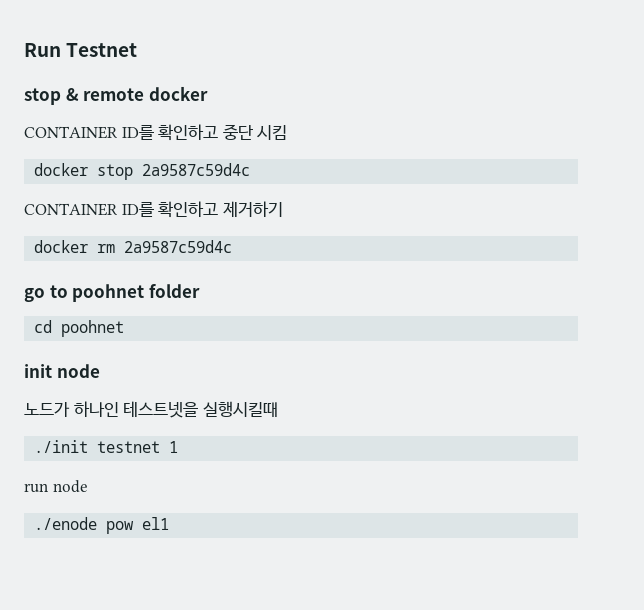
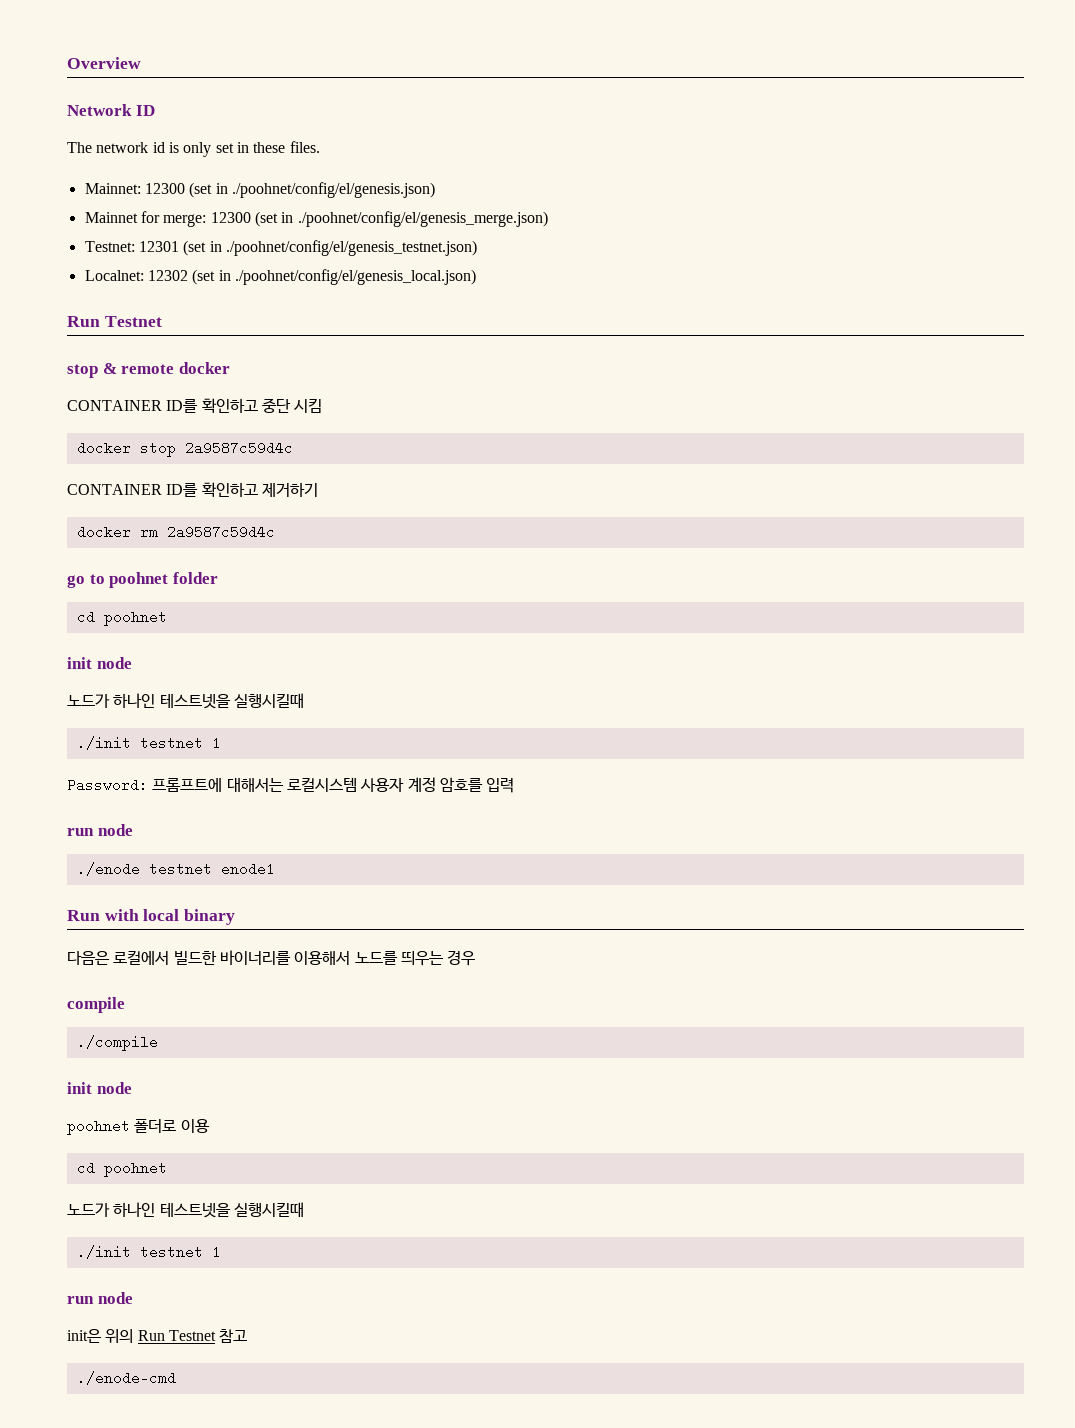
(24, 50) none -> [67,57,141,69] [67,104,155,116] [67,141,320,157] [84,182,435,198] [84,211,548,227] [84,240,477,256] [84,269,476,285] Overview // Network ID // The network id is only set in these files. // Mainnet: 12300 (set in ./poohnet/config/el/genesis.json) // Mainnet for merge: 12300 (set in ./poohnet/config/el/genesis_merge.json) // Testnet: 12301 (set in ./poohnet/config/el/genesis_testnet.json) // Localnet: 12302 (set in ./poohnet/config/el/genesis_local.json) //
[24,480,88,493] [34,517,170,534] run node // ./enode pow el1 -> [67,777,515,793] [67,824,133,836] [76,862,275,876] [67,909,236,925] [67,950,476,966] [67,997,125,1013] [76,1035,158,1051] [67,1082,132,1094] [67,1119,210,1135] [76,1161,167,1177] [67,1202,304,1218] [76,1245,221,1259] [67,1292,133,1304] [67,1329,248,1343] [76,1371,176,1385] Password: 프롬프트에 대해서는 로컬시스템 사용자 계정 암호를 입력 // run node // ./enode testnet enode1 // Run with local binary // 다음은 로컬에서 빌드한 바이너리를 이용해서 노드를 띄우는 경우 // compile // ./compile // init node // poohnet 폴더로 이용 // cd poohnet // 노드가 하나인 테스트넷을 실행시킬때 // ./init testnet 1 // run node // init은 위의 Run Testnet 참고 // ./enode-cmd

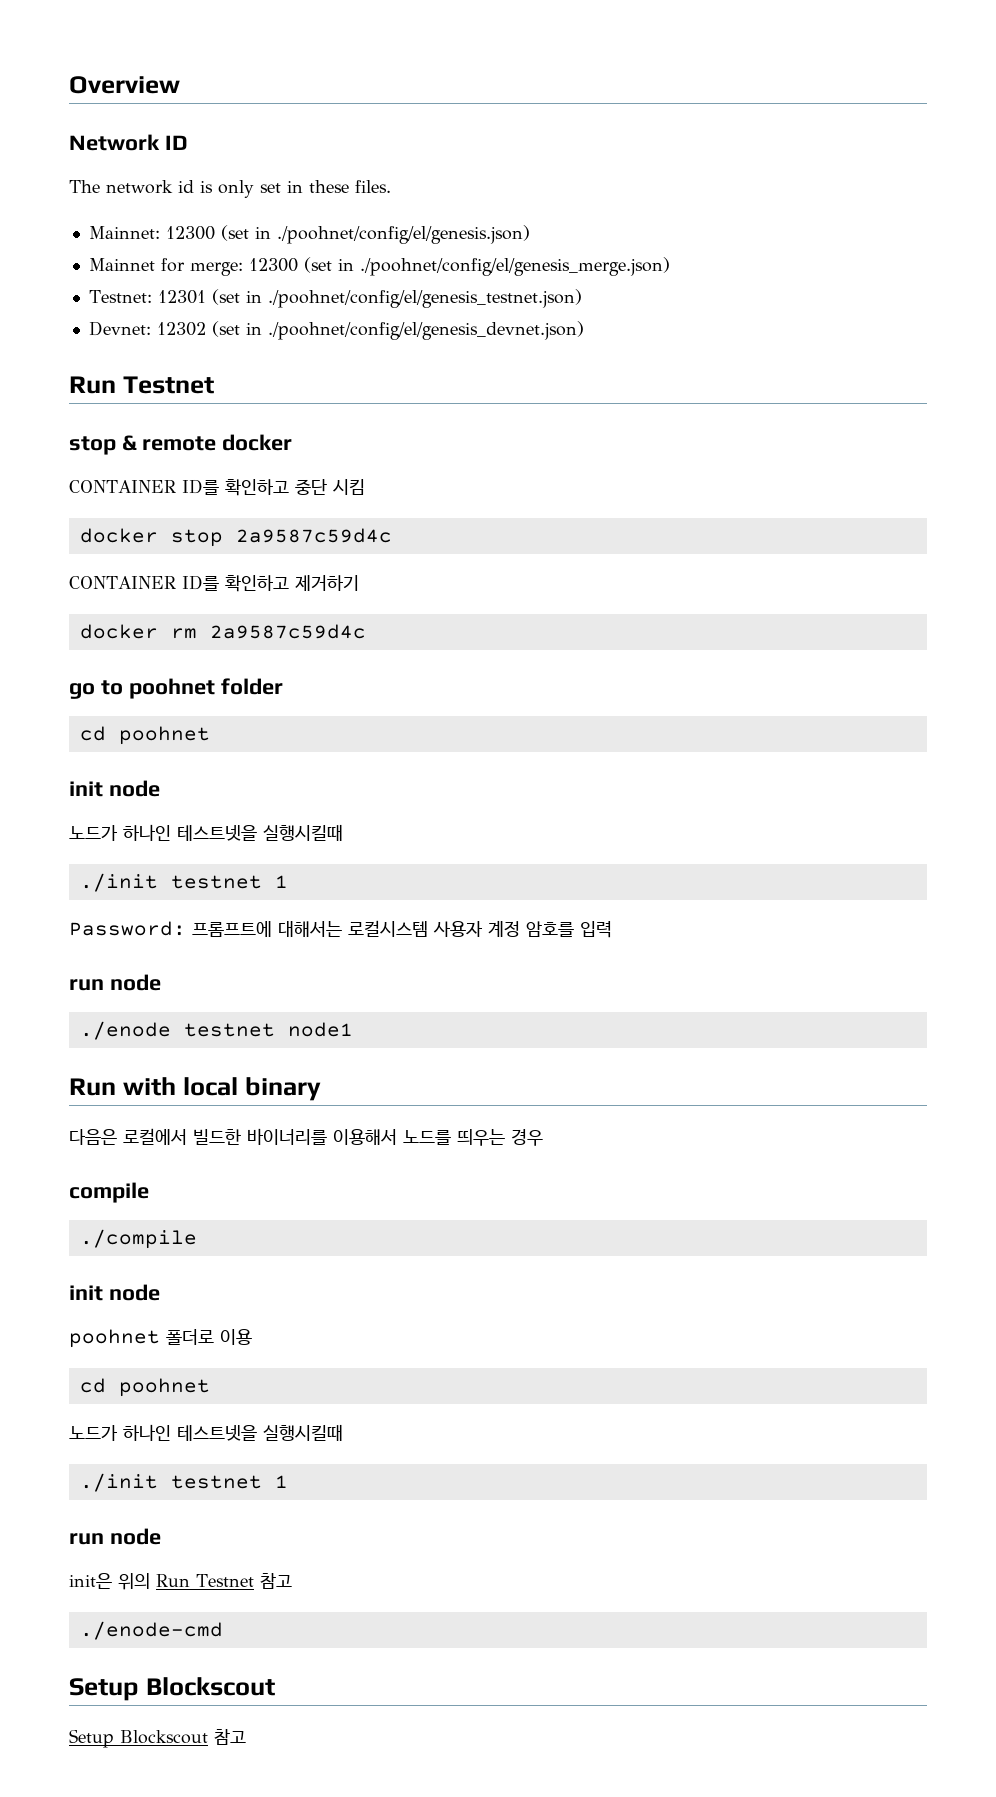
[84,270,144,281] Localnet: -> [88,321,151,336] Devnet:
[234,269,476,285] ./poohnet/config/el/genesis_local.json) -> [267,321,584,340] ./poohnet/config/el/genesis_devnet.json)
[220,862,275,876] enode1 -> [287,1022,353,1037] node1
(176, 1378) none -> [69,1677,275,1701] [69,1729,246,1748] // Setup Blockscout // Setup Blockscout 참고

